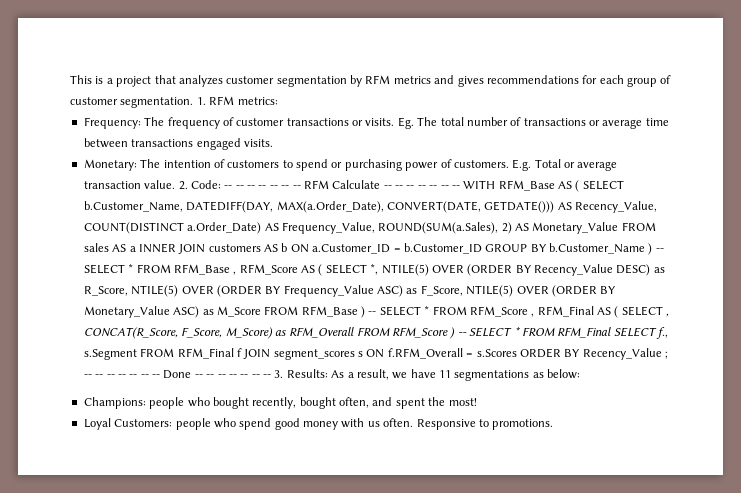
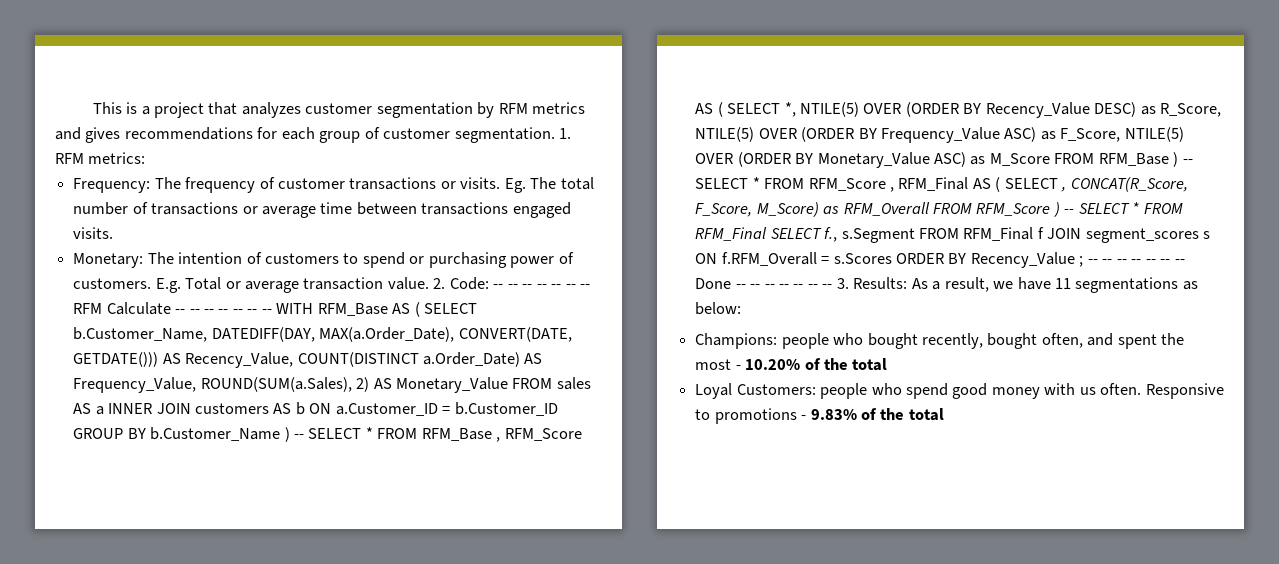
[448,398,477,406] most! -> [695,358,888,371] most - 10.20% of the total
[492,419,554,430] promotions. -> [714,408,944,424] promotions - 9.83% of the total

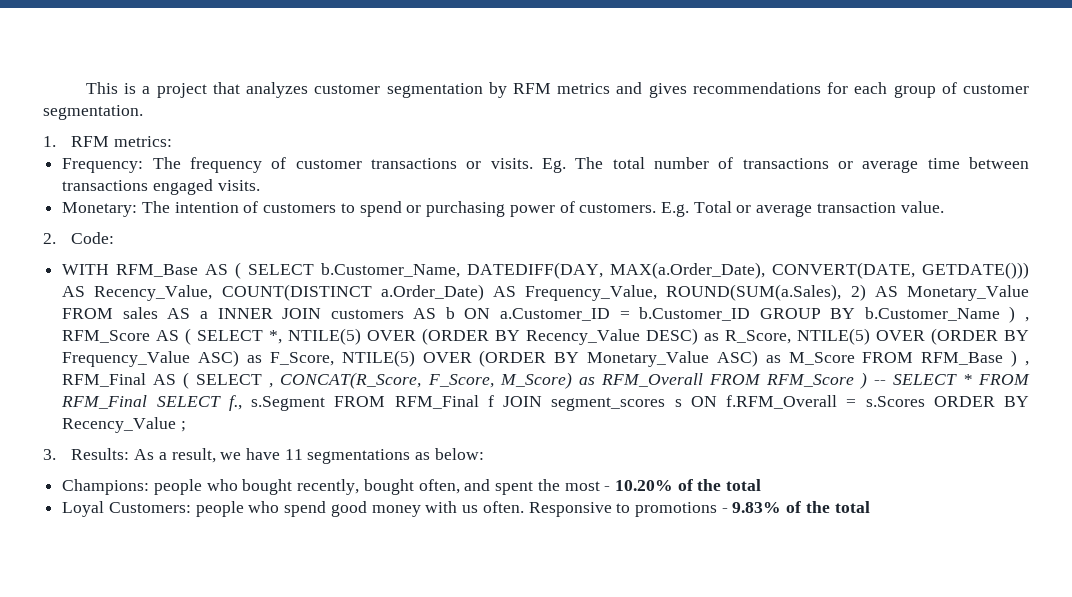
(555, 135) none -> (143, 112) //
(429, 283) none -> (944, 207) //
[493,284,590,289] [73,302,272,315] -- -- -- -- -- -- -- RFM Calculate -- -- -- -- -- -- -- -> (115, 238) //
[293,427,492,441] -- SELECT * FROM RFM_Base -> (1016, 314) none
[1182,159,1193,164] [695,177,886,191] -- SELECT * FROM RFM_Score -> (1018, 358) none
[1087,259,1185,264] [695,278,833,289] -- -- -- -- -- -- -- Done -- -- -- -- -- -- -- -> (186, 426) //

